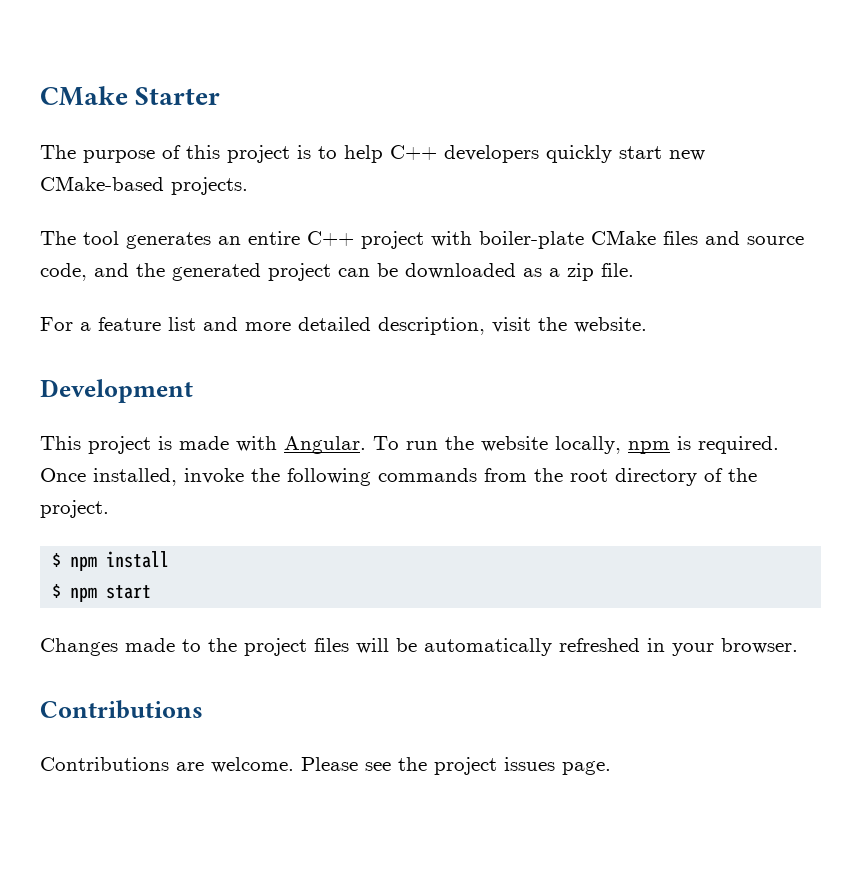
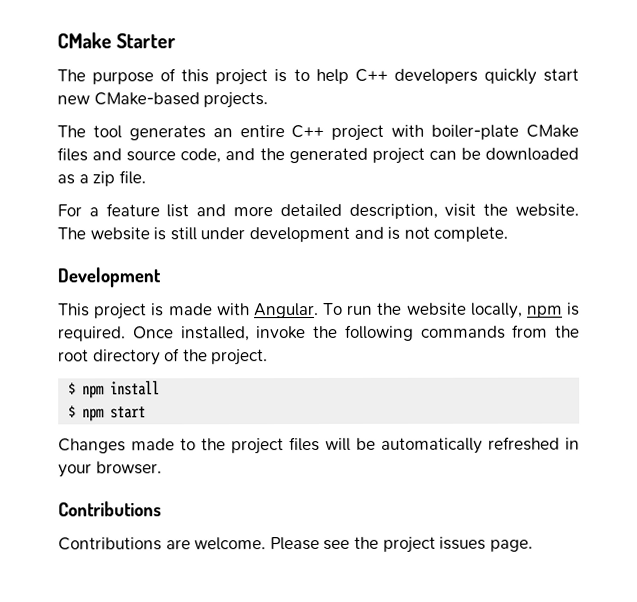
(647, 325) none -> [57,226,509,243] The website is still under development and is not complete.

